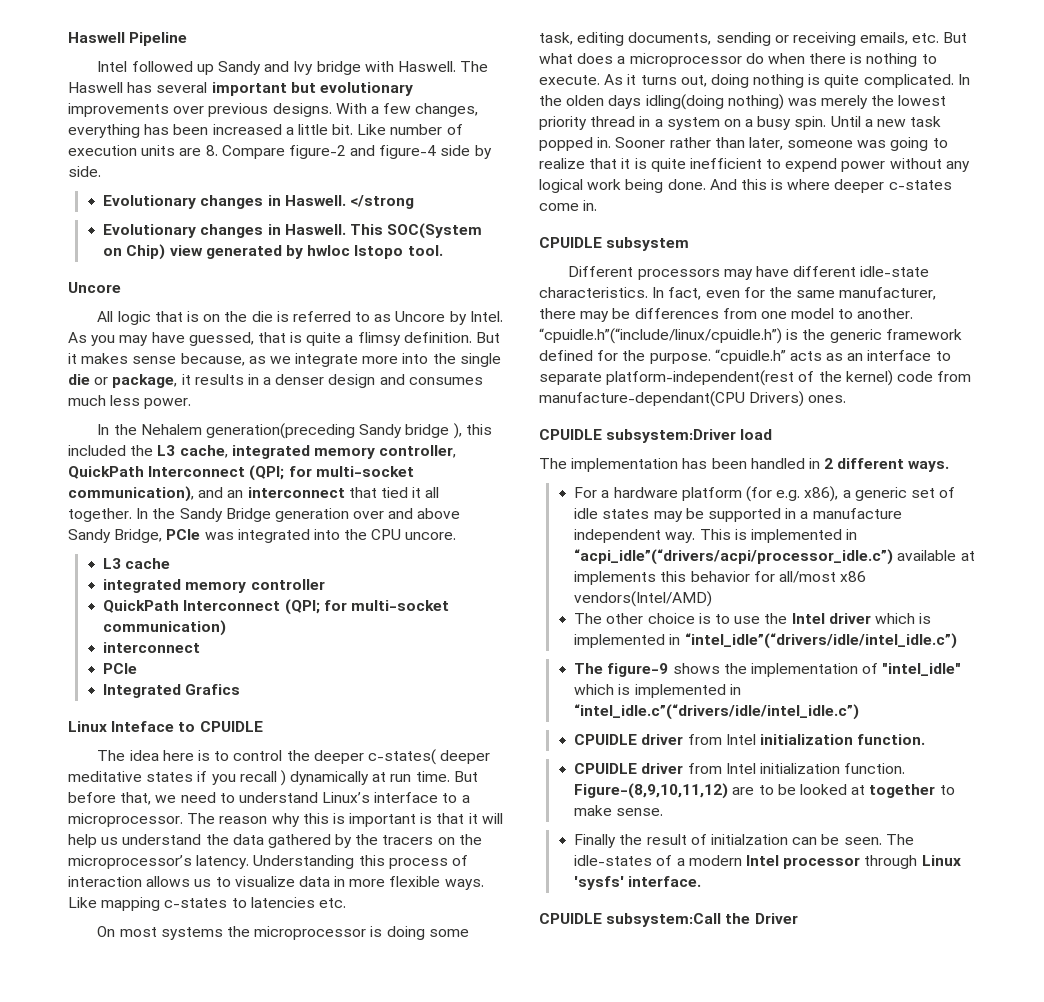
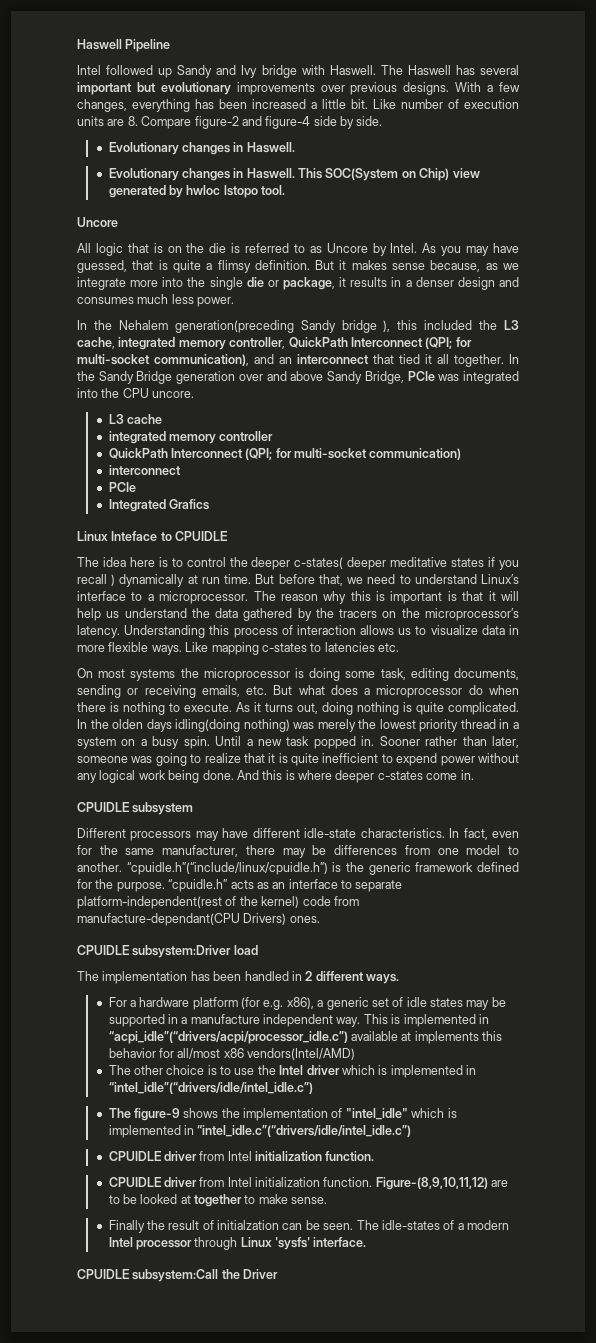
[350,195,415,209] </strong -> (295, 147) none

